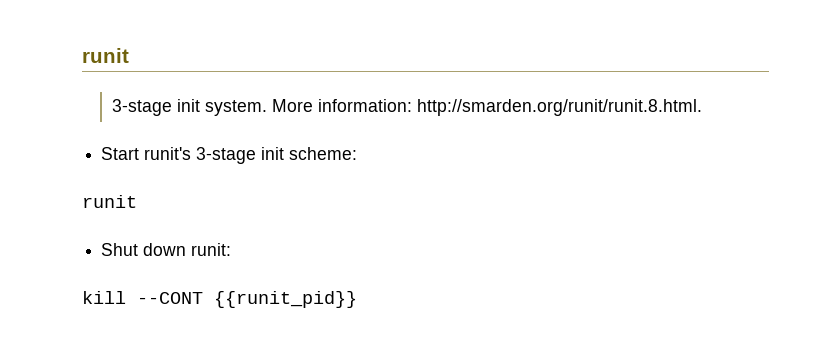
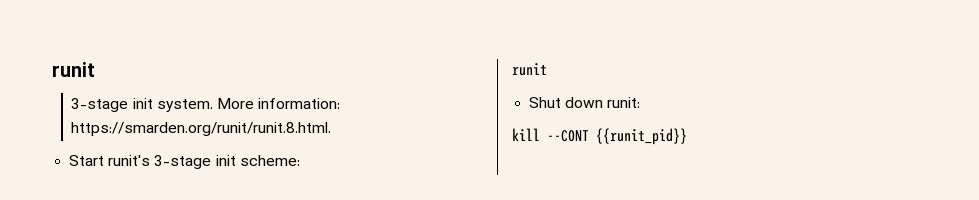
[416,99,702,116] http://smarden.org/runit/runit.8.html. -> [71,122,332,136] https://smarden.org/runit/runit.8.html.

